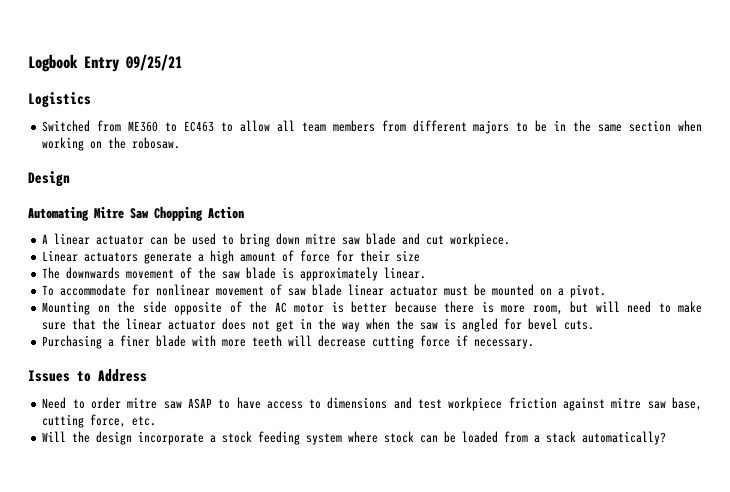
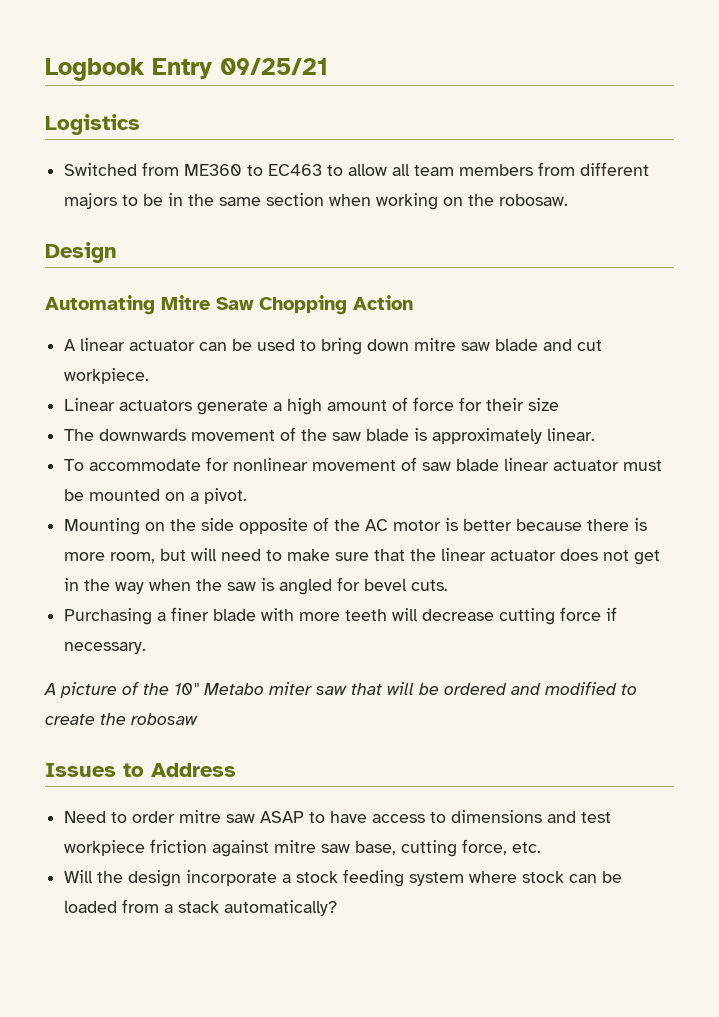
(535, 344) none -> [44,681,637,698] [45,713,198,725] // A picture of the 10" Metabo miter saw that will be ordered and modified to create the robosaw

